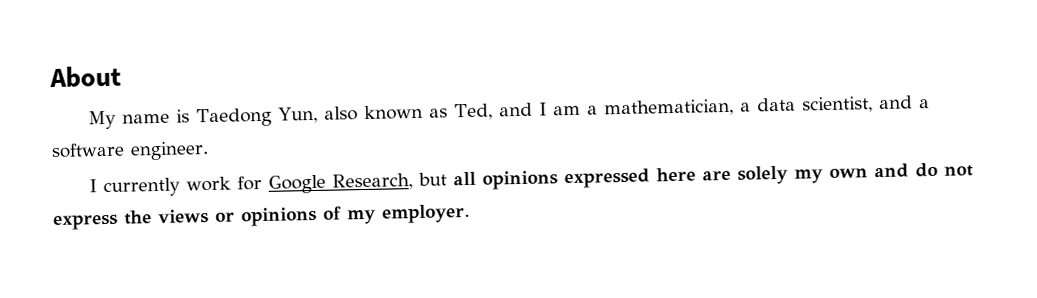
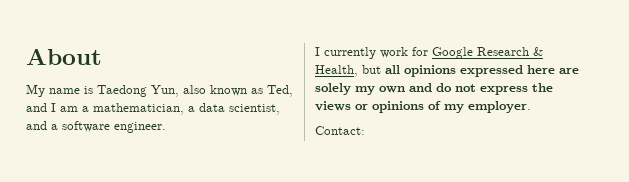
[332,173,414,191] Research, -> [477,47,543,56] [315,65,358,77] Research & Health,
(470, 213) none -> [315,126,365,135] // Contact:

